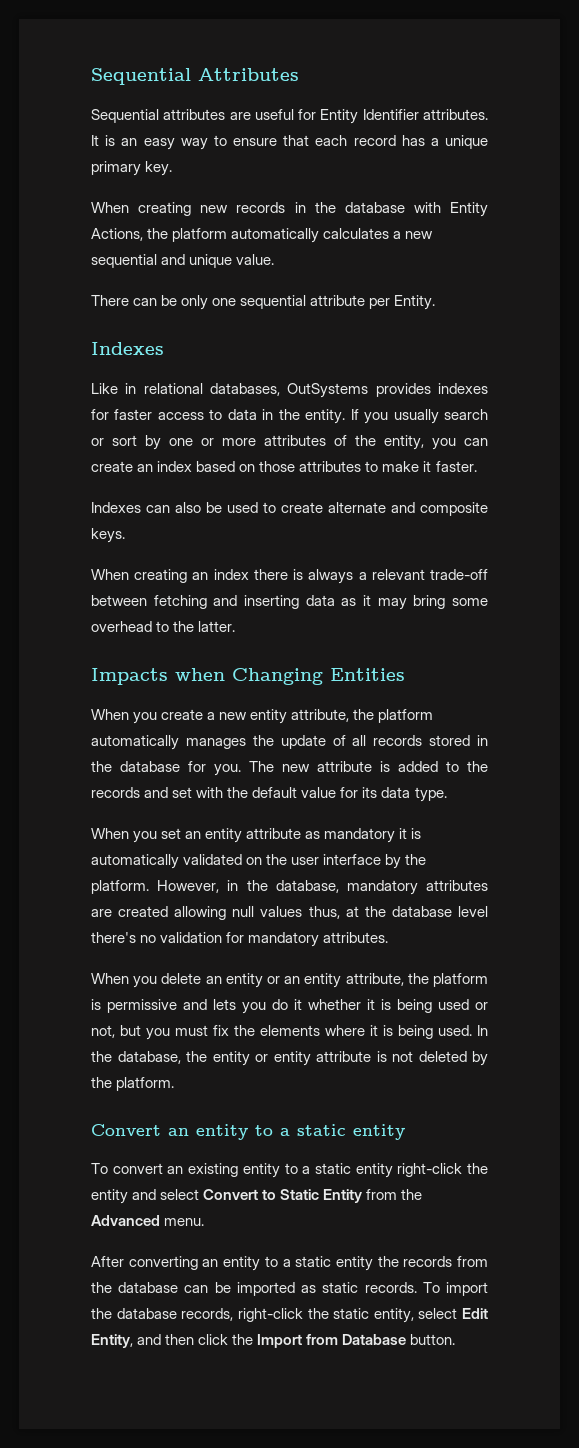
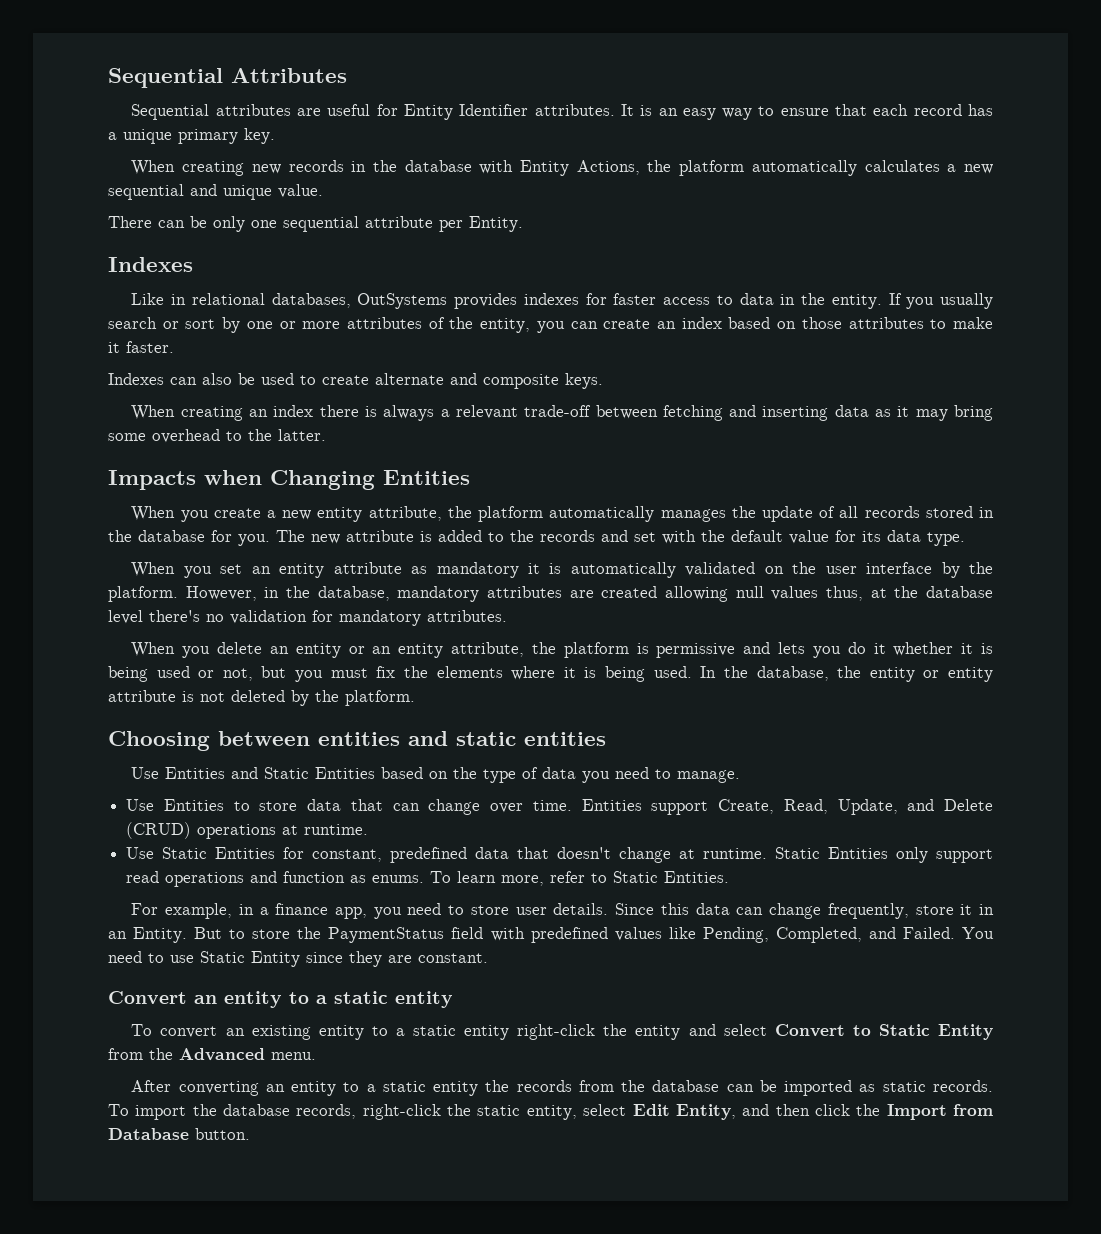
(175, 1084) none -> [108,731,606,751] [131,767,741,783] [126,799,994,815] [126,822,369,839] [126,847,994,863] [126,871,730,887] [131,903,994,919] [108,927,994,943] [108,951,488,967] // Choosing between entities and static entities // Use Entities and Static Entities based on the type of data you need to manage. // Use Entities to store data that can change over time. Entities support Create, Read, Update, and Delete (CRUD) operations at runtime. // Use Static Entities for constant, predefined data that doesn't change at runtime. Static Entities only support read operations and function as enums. To learn more, refer to Static Entities. // For example, in a finance app, you need to store user details. Since this data can change frequently, store it in an Entity. But to store the PaymentStatus field with predefined values like Pending, Completed, and Failed. You need to use Static Entity since they are constant.

